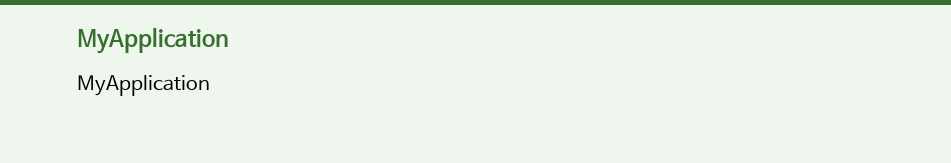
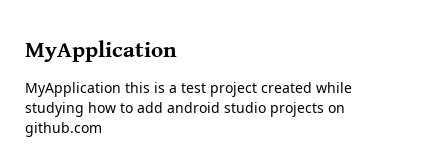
(210, 85) none -> [125,82,352,97] [25,102,345,117] [25,122,102,137] this is a test project created while studying how to add android studio projects on github.com

